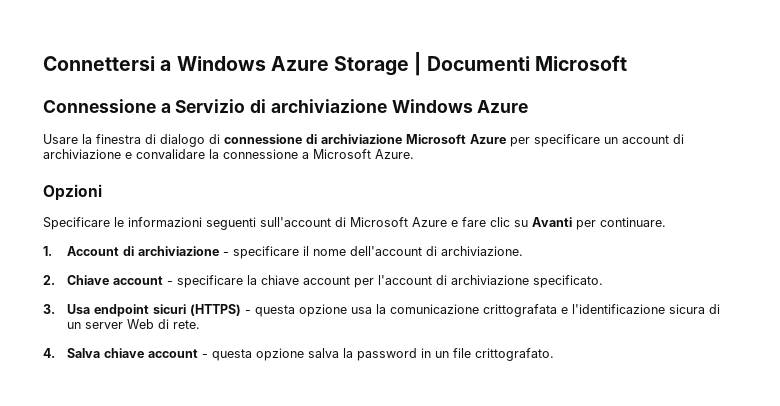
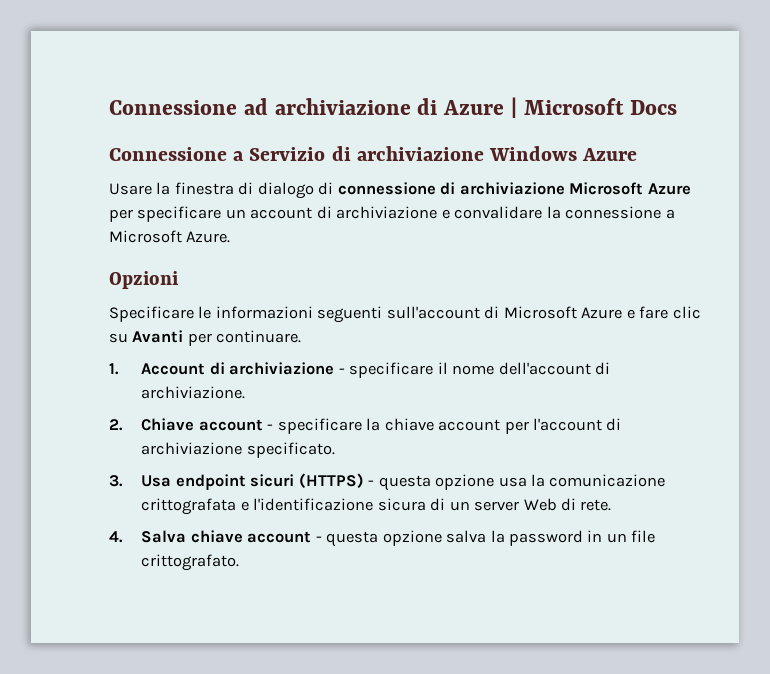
[43,52,627,76] Connettersi a Windows Azure Storage | Documenti Microsoft -> [109,97,678,118] Connessione ad archiviazione di Azure | Microsoft Docs

